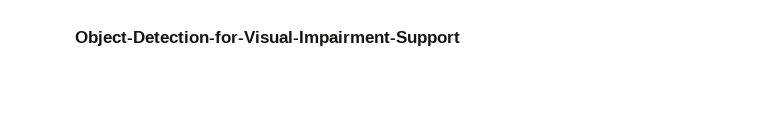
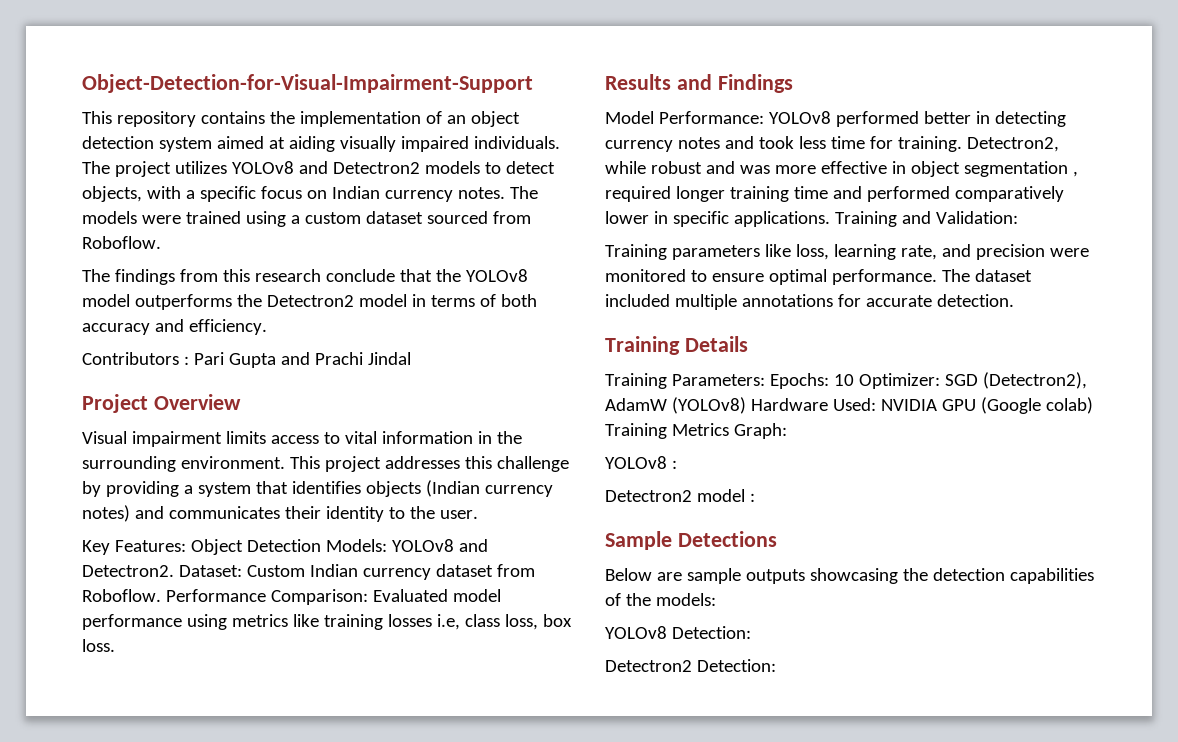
(460, 38) none -> [82,111,520,127] [82,136,560,152] [82,161,555,177] [82,186,538,202] [82,211,531,227] [82,236,161,249] [82,269,528,285] [82,294,537,310] [82,319,267,335] [82,352,411,368] [82,394,241,413] [82,431,522,447] [82,456,569,472] [82,480,553,497] [82,505,478,522] [82,539,488,555] [82,564,535,580] [82,589,501,605] [82,614,572,630] [82,639,115,652] [605,74,793,93] [605,111,1066,127] [605,136,1059,152] [605,161,1078,177] [605,186,1064,202] [605,211,1018,227] [605,244,1089,260] [605,269,1032,285] [605,294,1014,310] [605,336,748,355] [605,372,1087,389] [605,397,1093,414] [605,423,787,439] [605,456,677,469] [605,489,755,502] [605,531,777,550] [605,568,1094,584] [605,593,716,606] [605,626,751,639] [605,659,776,672] // This repository contains the implementation of an object detection system aimed at aiding visually impaired individuals. The project utilizes YOLOv8 and Detectron2 models to detect objects, with a specific focus on Indian currency notes. The models were trained using a custom dataset sourced from Roboflow. // The findings from this research conclude that the YOLOv8 model outperforms the Detectron2 model in terms of both accuracy and efficiency. // Contributors : Pari Gupta and Prachi Jindal // Project Overview // Visual impairment limits access to vital information in the surrounding environment. This project addresses this challenge by providing a system that identifies objects (Indian currency notes) and communicates their identity to the user. // Key Features: Object Detection Models: YOLOv8 and Detectron2. Dataset: Custom Indian currency dataset from Roboflow. Performance Comparison: Evaluated model performance using metrics like training losses i.e, class loss, box loss. // Results and Findings // Model Performance: YOLOv8 performed better in detecting currency notes and took less time for training. Detectron2, while robust and was more effective in object segmentation , required longer training time and performed comparatively lower in specific applications. Training and Validation: // Training parameters like loss, learning rate, and precision were monitored to ensure optimal performance. The dataset included multiple annotations for accurate detection. // Training Details // Training Parameters: Epochs: 10 Optimizer: SGD (Detectron2), AdamW (YOLOv8) Hardware Used: NVIDIA GPU (Google colab) Training Metrics Graph: // YOLOv8 : // Detectron2 model : // Sample Detections // Below are sample outputs showcasing the detection capabilities of the models: // YOLOv8 Detection: // Detectron2 Detection:

